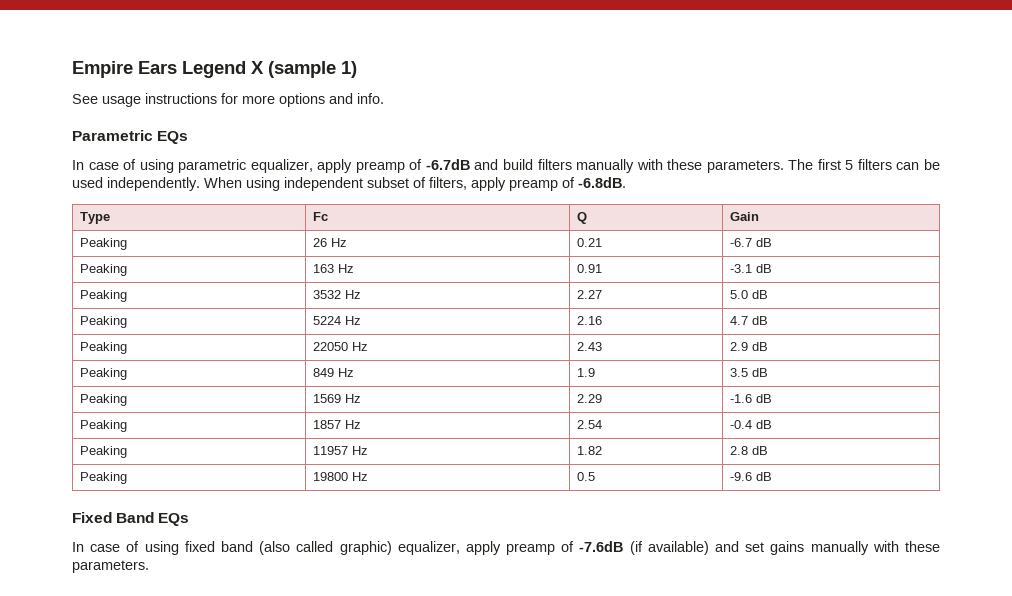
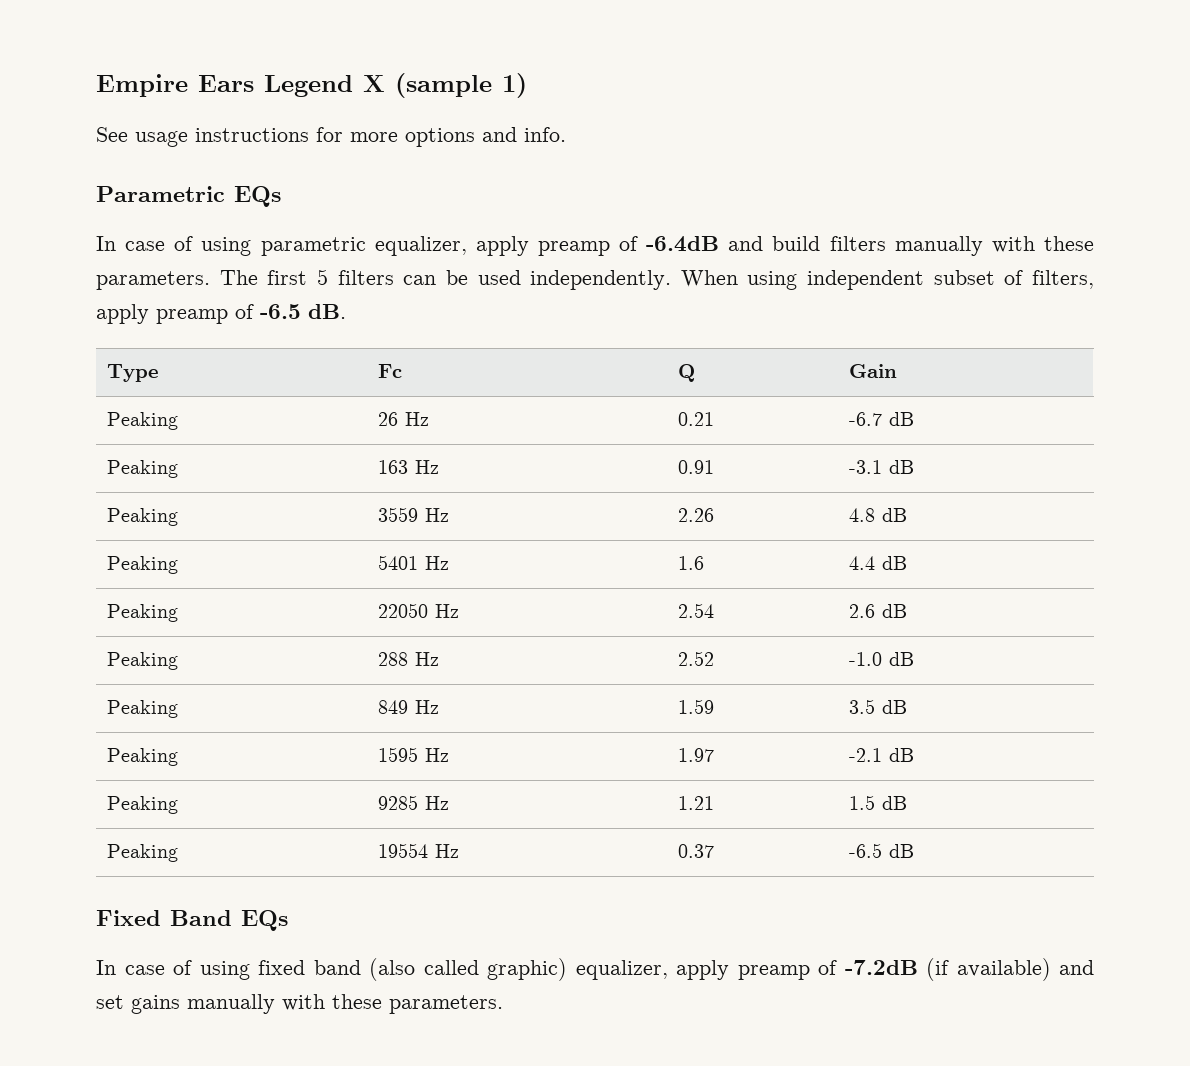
[425,159,470,170] -6.7dB -> [646,236,720,252] -6.4dB
[578,177,626,188] -6.8dB. -> [260,304,346,319] -6.5 dB.
[313,290,362,299] [577,290,603,299] [730,290,769,299] [80,316,128,328] [313,316,362,325] [577,316,603,325] [730,316,749,325] 3532 Hz | 2.27 | 5.0 dB // Peaking | 5224 Hz | 2.16 | 4.7 -> [378,507,450,522] [678,508,715,522] [849,508,908,522] [107,556,179,574] [378,555,450,570] [678,556,705,570] [849,556,876,570] 3559 Hz | 2.26 | 4.8 dB // Peaking | 5401 Hz | 1.6 | 4.4
[577,342,603,351] [730,342,749,351] 2.43 | 2.9 -> [678,603,715,618] [849,604,908,618] [107,652,179,670] [378,652,440,666] [678,651,715,666] [849,652,883,666] 2.54 | 2.6 dB // Peaking | 288 Hz | 2.52 | -1.0
[577,368,596,377] 1.9 -> [678,699,715,714] 1.59
[313,394,362,403] [577,394,603,403] [730,394,773,403] [80,420,128,432] [313,420,362,429] [577,420,603,429] [730,420,773,429] [80,446,128,458] [313,446,369,455] [577,446,603,455] [730,446,769,455] [80,472,128,484] [313,472,369,481] [577,472,596,481] [730,472,753,481] 1569 Hz | 2.29 | -1.6 dB // Peaking | 1857 Hz | 2.54 | -0.4 dB // Peaking | 11957 Hz | 1.82 | 2.8 dB // Peaking | 19800 Hz | 0.5 | -9.6 -> [378,747,450,762] [678,748,715,762] [849,748,915,762] [107,796,179,814] [378,795,450,810] [678,796,715,810] [849,795,908,810] [107,844,179,862] [378,843,460,858] [678,844,715,858] [849,843,883,858] 1595 Hz | 1.97 | -2.1 dB // Peaking | 9285 Hz | 1.21 | 1.5 dB // Peaking | 19554 Hz | 0.37 | -6.5
[579,541,624,552] -7.6dB -> [844,960,918,975] -7.2dB

